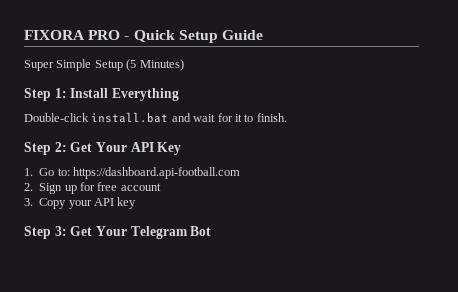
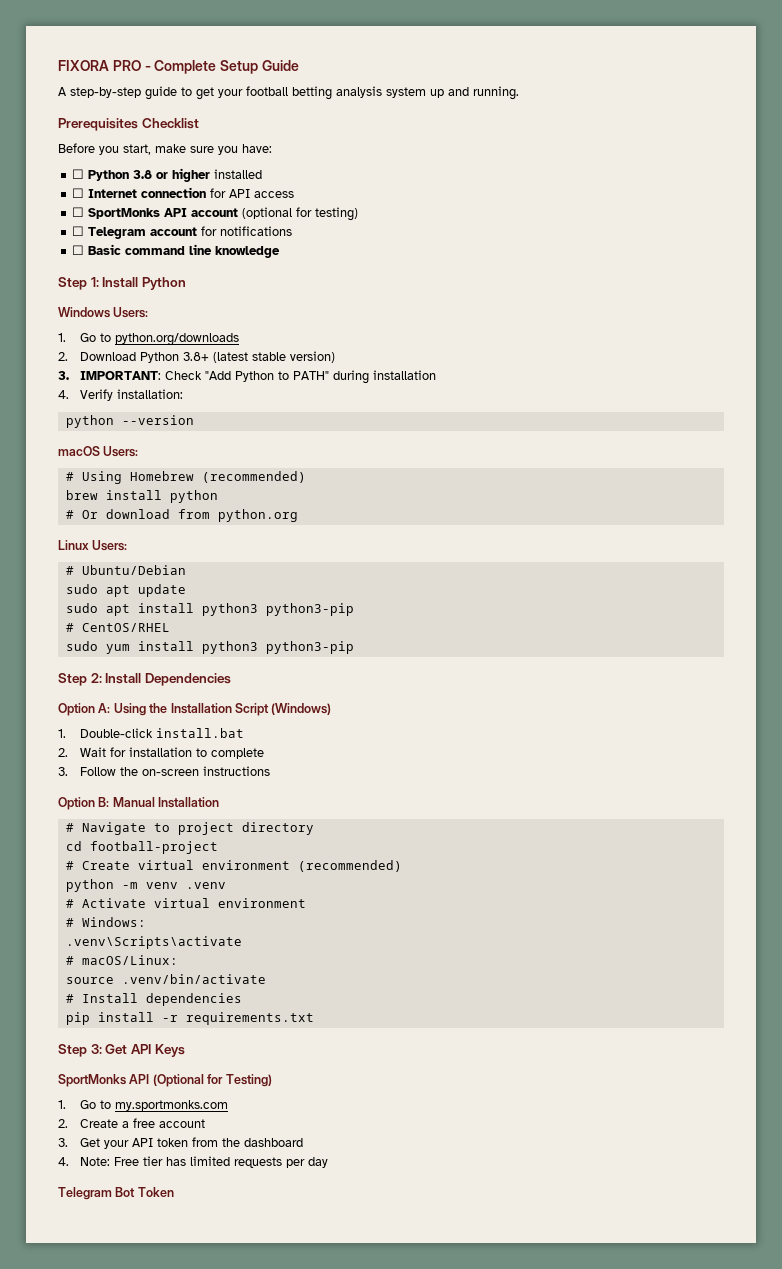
[133,30,175,42] Quick -> [154,60,217,74] Complete
[24,59,184,71] [24,88,179,101] [24,112,287,123] [24,142,182,155] [24,167,240,179] [24,182,95,194] Super Simple Setup (5 Minutes) // Step 1: Install Everything // Double-click install.bat and wait for it to finish. // Step 2: Get Your API Key // 1. Go to: https://dashboard.api-football.com // 2. Sign up for -> [58,86,519,100] [58,118,199,131] [58,143,272,155] [72,168,263,182] [72,187,295,198] [72,207,359,221] [72,226,293,239] [72,244,281,258] [58,277,186,290] [58,307,149,318] [58,333,240,346] [58,351,336,363] [58,370,437,384] [58,389,184,401] [65,415,194,428] [58,446,139,457] [65,471,306,484] [65,490,218,503] [65,509,298,522] [58,540,128,551] [65,565,186,575] [65,584,186,597] [65,603,354,616] [65,623,170,632] [65,641,354,654] [58,673,231,686] [58,703,332,716] [58,728,245,738] [58,747,265,759] [58,766,271,776] [58,797,220,810] [65,822,314,835] [65,841,218,854] [65,860,402,872] [65,879,226,892] [65,898,306,908] [65,917,146,927] [65,936,242,949] [65,955,178,965] [65,974,266,984] [65,993,242,1006] [65,1012,314,1025] [58,1044,185,1057] [58,1074,272,1087] [58,1100,229,1111] [58,1119,130,1128] A step-by-step guide to get your football betting analysis system up and running. // Prerequisites Checklist // Before you start, make sure you have: // ☐ Python 3.8 or higher installed // ☐ Internet connection for API access // ☐ SportMonks API account (optional for testing) // ☐ Telegram account for notifications // ☐ Basic command line knowledge // Step 1: Install Python // Windows Users: // 1. Go to python.org/downloads // 2. Download Python 3.8+ (latest stable version) // 3. IMPORTANT: Check "Add Python to PATH" during installation // 4. Verify installation: // python --version // macOS Users: // # Using Homebrew (recommended) // brew install python // # Or download from python.org // Linux Users: // # Ubuntu/Debian // sudo apt update // sudo apt install python3 python3-pip // # CentOS/RHEL // sudo yum install python3 python3-pip // Step 2: Install Dependencies // Option A: Using the Installation Script (Windows) // 1. Double-click install.bat // 2. Wait for installation to complete // 3. Follow the on-screen instructions // Option B: Manual Installation // # Navigate to project directory // cd football-project // # Create virtual environment (recommended) // python -m venv .venv // # Activate virtual environment // # Windows: // .venv\Scripts\activate // # macOS/Linux: // source .venv/bin/activate // # Install dependencies // pip install -r requirements.txt // Step 3: Get API Keys // SportMonks API (Optional for Testing) // 1. Go to my.sportmonks.com // 2. Create a
[39,198,67,209] Copy -> [80,1138,101,1147] Get
[117,197,137,209] [24,226,127,239] key // Step 3: Get Your -> [157,1137,304,1147] [58,1156,329,1168] token from the dashboard // 4. Note: Free tier has limited requests per day //
(212, 231) none -> [137,1187,174,1197] Token

